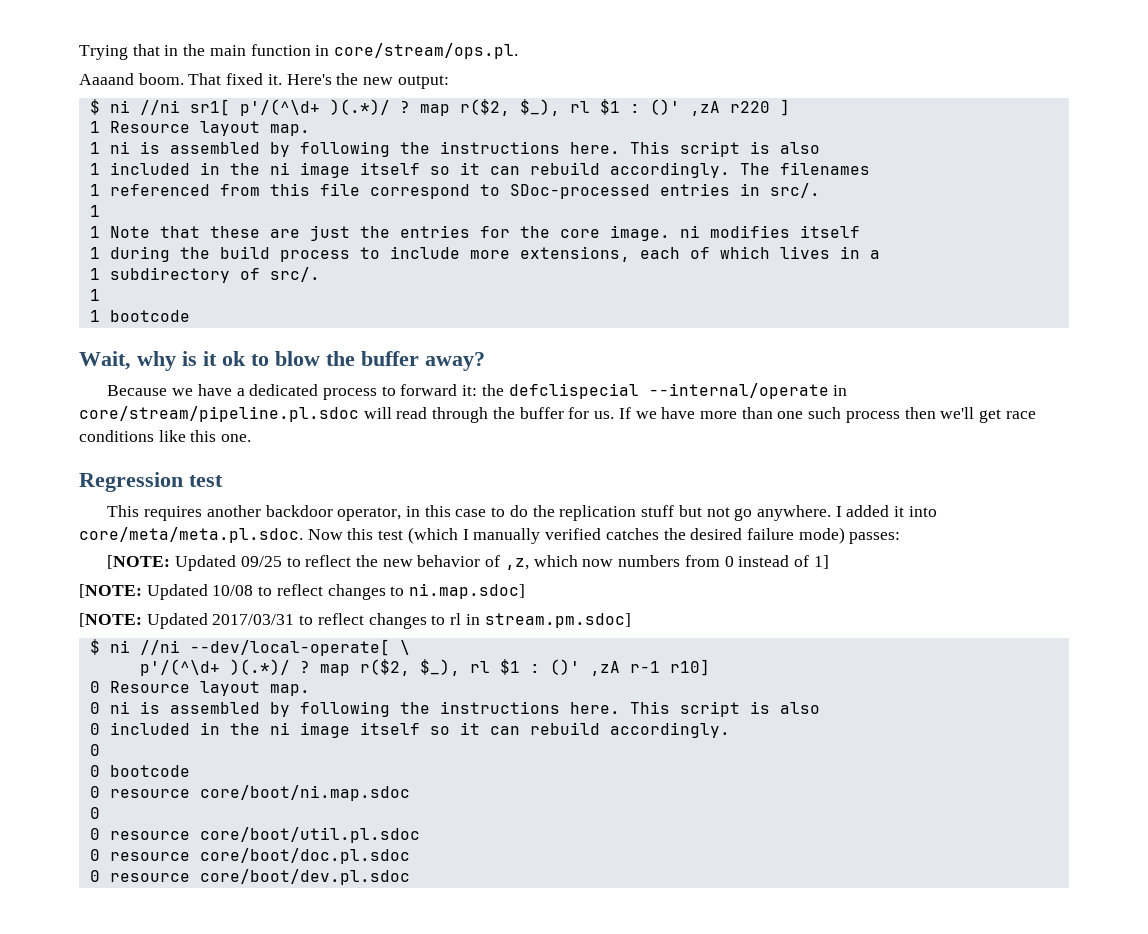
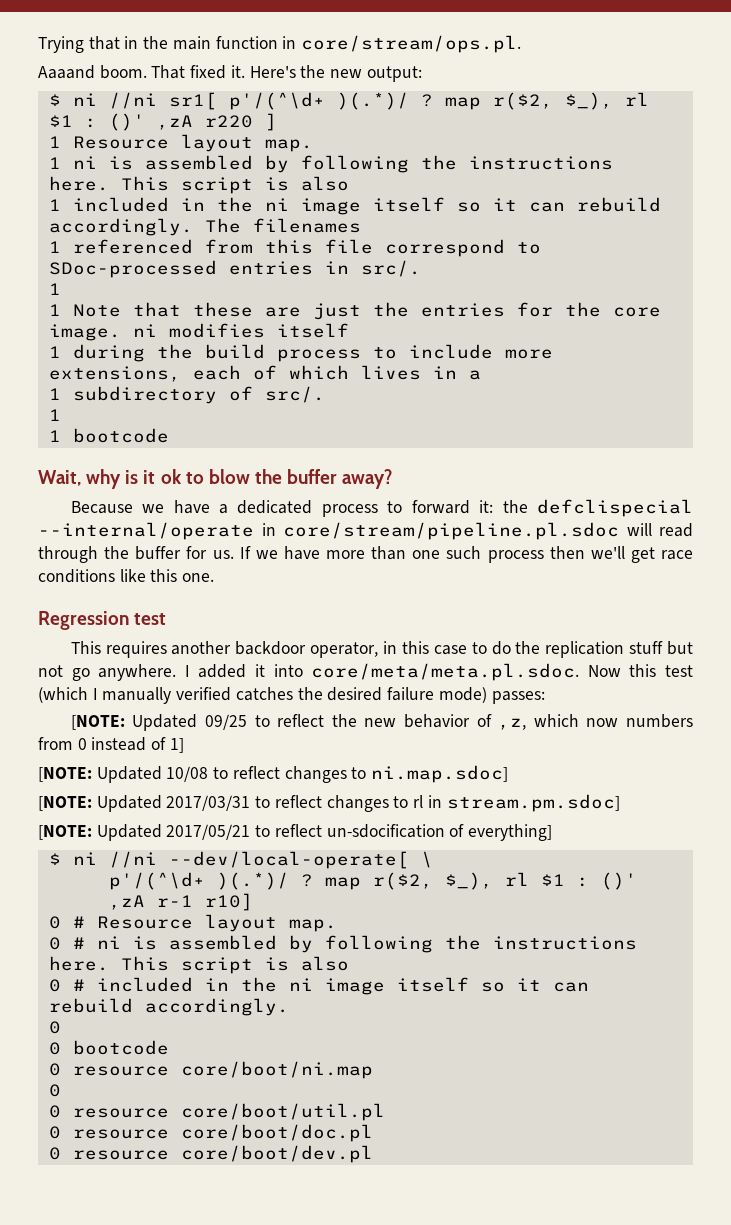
(631, 620) none -> [38,824,553,841] // [NOTE: Updated 2017/05/21 to reflect un-sdocification of everything]
(100, 687) none -> [72,916,85,928] #
(100, 708) none -> [72,937,85,949] #
(100, 729) none -> [72,979,85,991] #
[199,785,410,801] core/boot/ni.map.sdoc -> [180,1061,373,1079] core/boot/ni.map
[199,827,420,843] [89,848,410,864] [89,869,410,885] core/boot/util.pl.sdoc // 0 resource core/boot/doc.pl.sdoc // 0 resource core/boot/dev.pl.sdoc -> [180,1103,385,1121] [48,1124,373,1142] [48,1145,373,1163] core/boot/util.pl // 0 resource core/boot/doc.pl // 0 resource core/boot/dev.pl

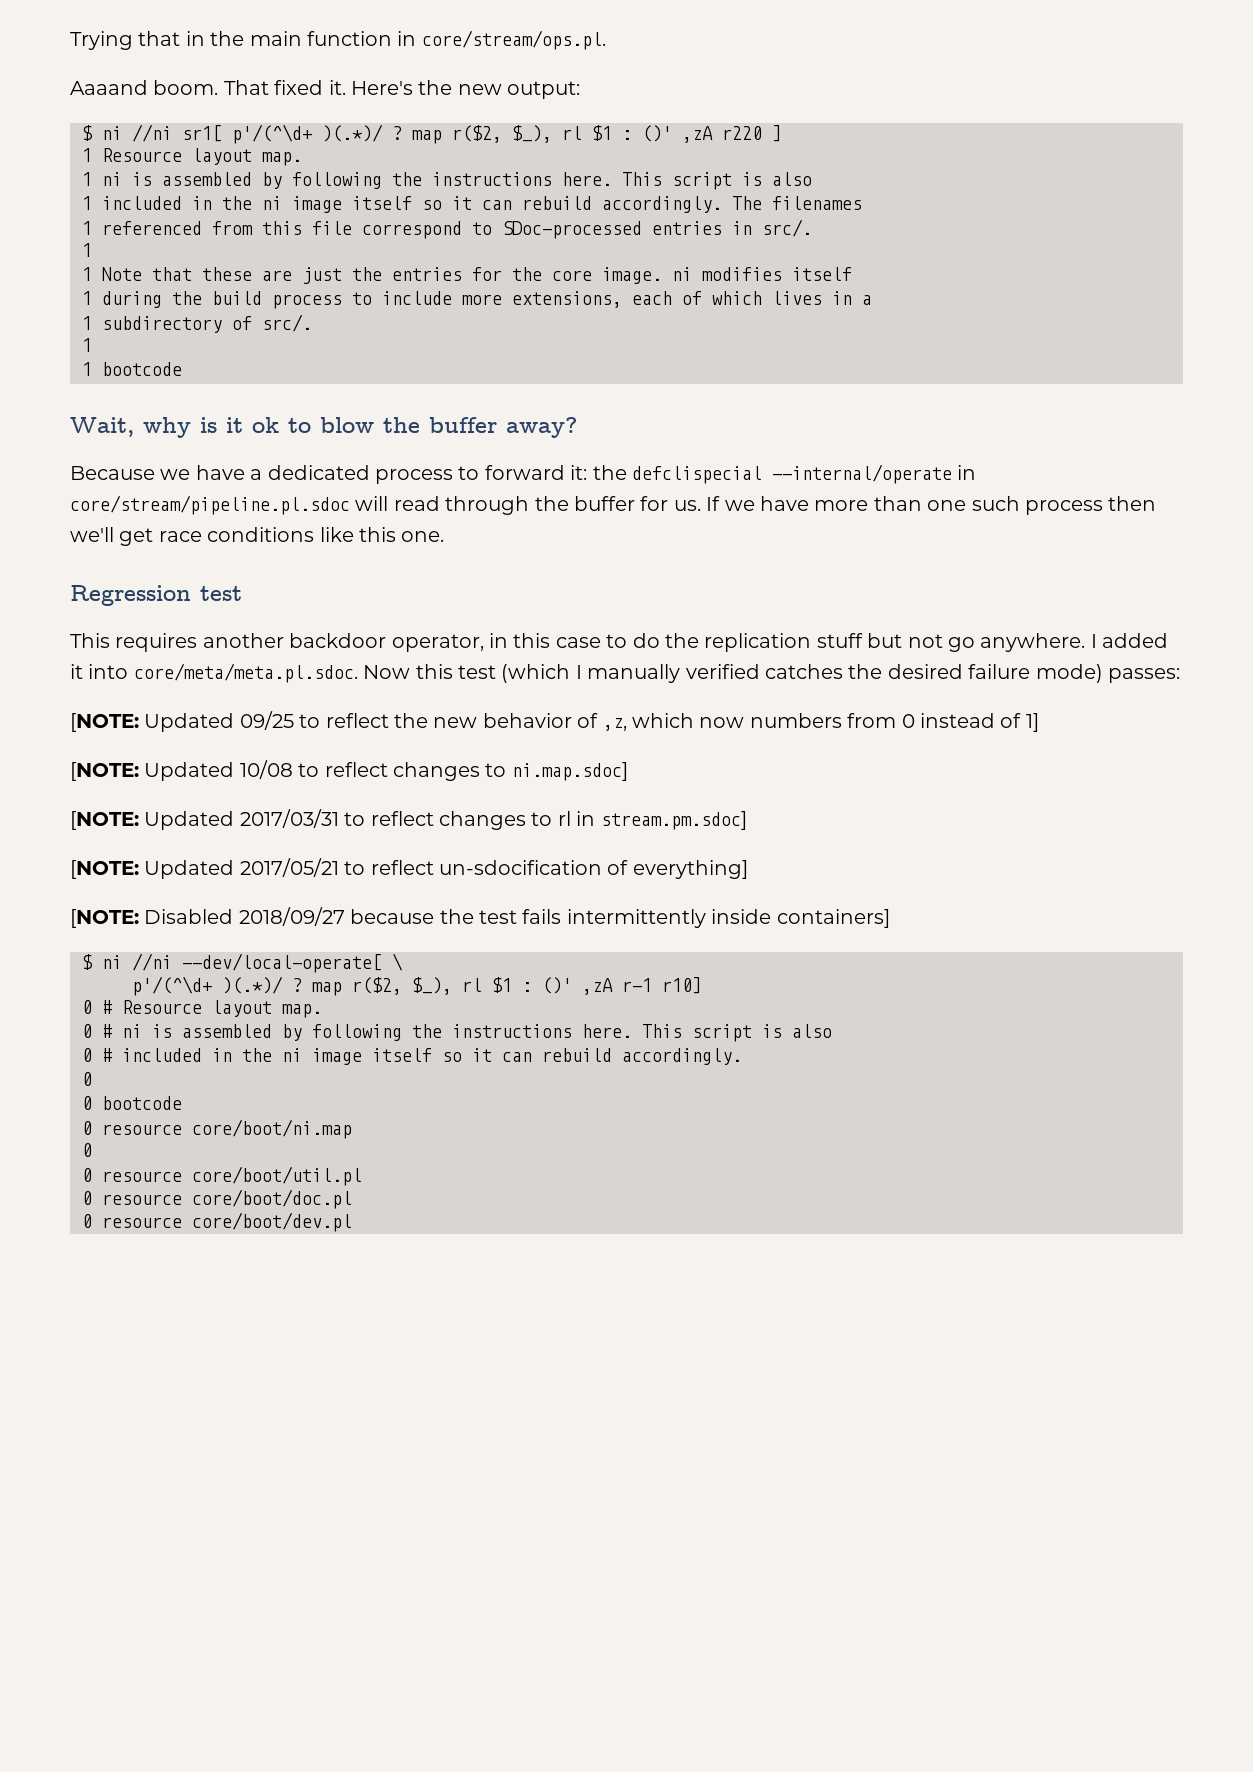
(553, 832) none -> [70,907,890,928] // [NOTE: Disabled 2018/09/27 because the test fails intermittently inside containers]

